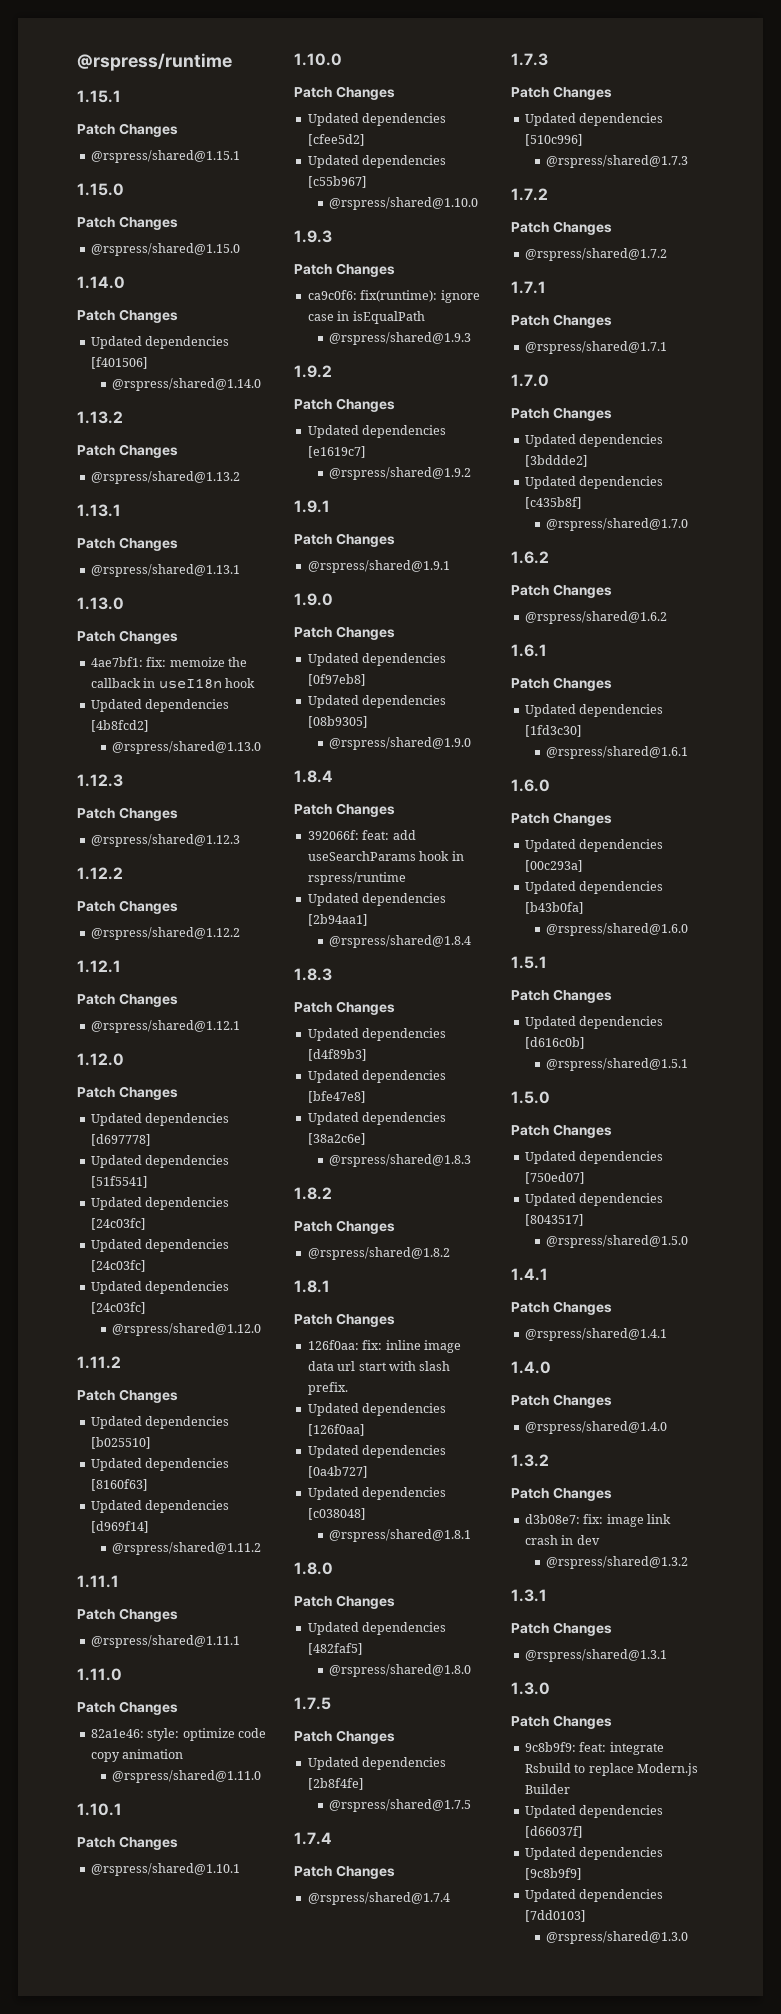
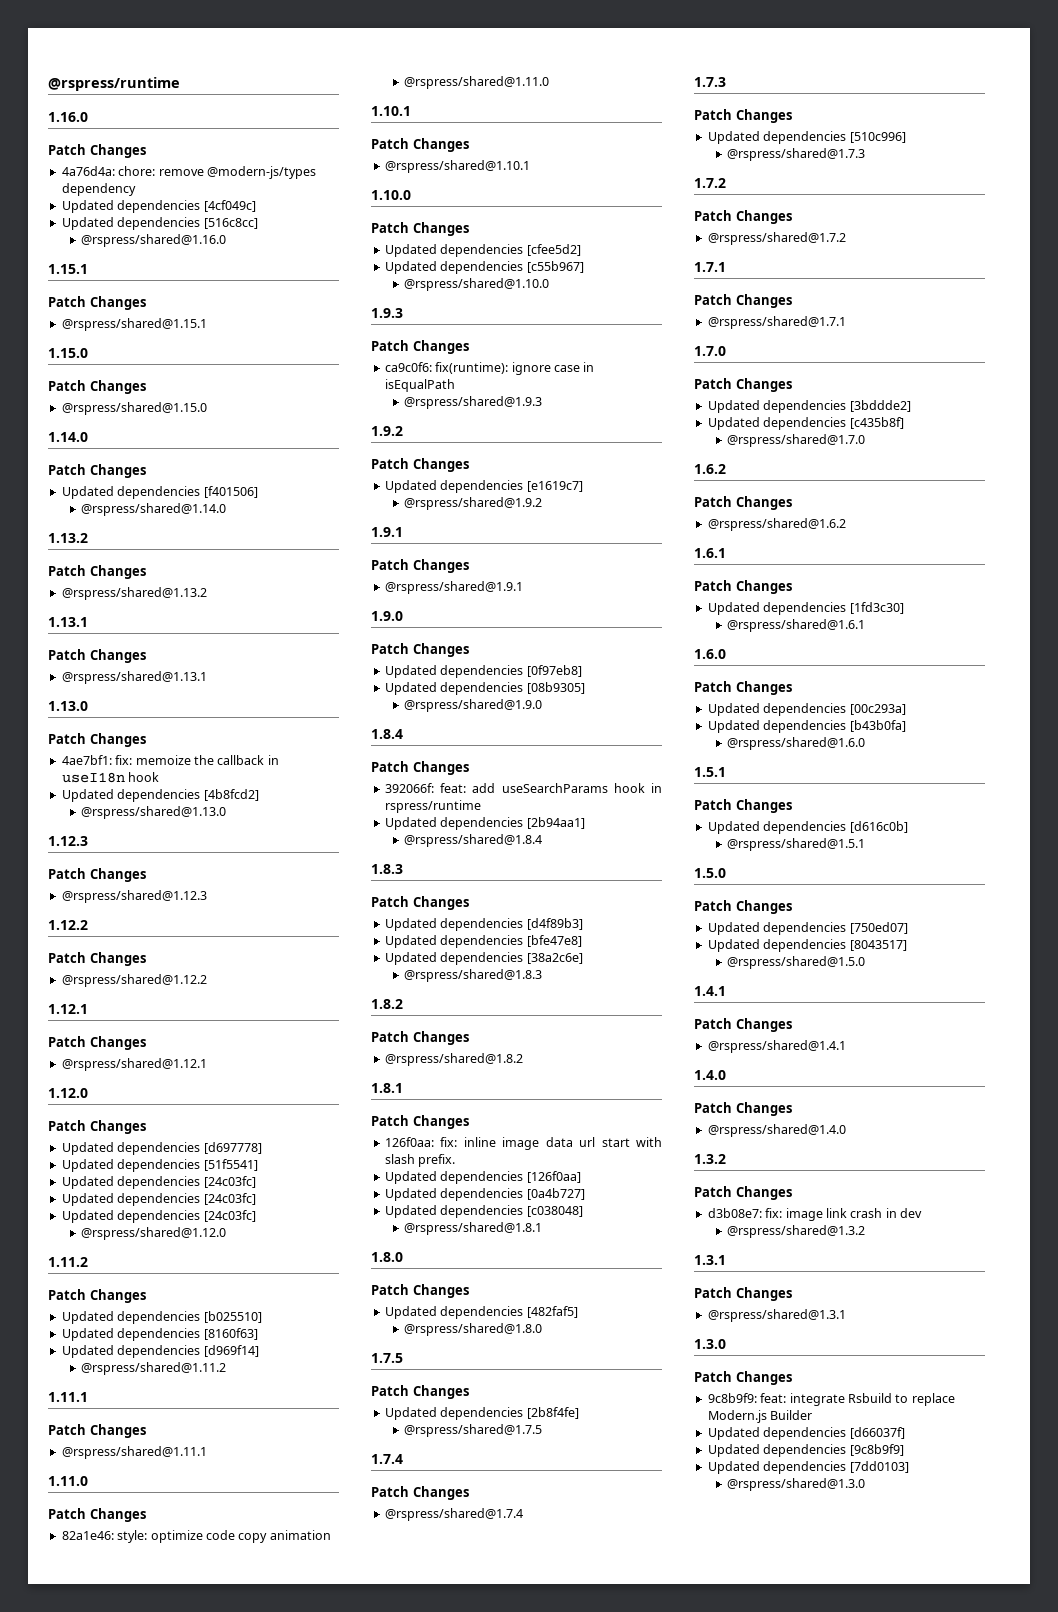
(232, 62) none -> [48,112,88,122] [48,144,146,158] [61,166,316,179] [61,183,136,196] [61,200,256,213] [61,217,258,230] [80,234,226,247] // 1.16.0 // Patch Changes // 4a76d4a: chore: remove @modern-js/types dependency // Updated dependencies [4cf049c] // Updated dependencies [516c8cc] // @rspress/shared@1.16.0

